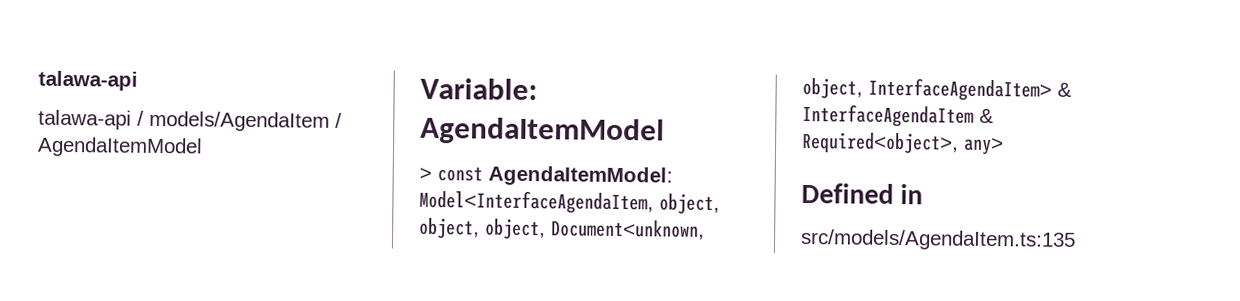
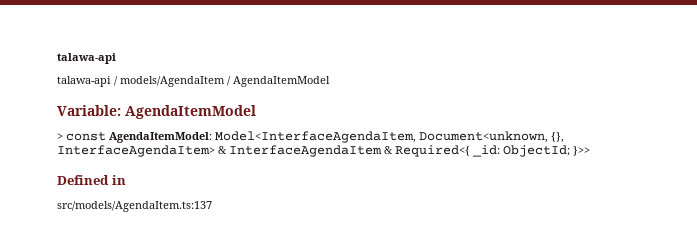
[659,193,720,215] [419,217,705,240] [802,77,1072,102] [802,103,994,128] [801,131,1004,156] object, object, object, Document<unknown, object, InterfaceAgendaItem> & InterfaceAgendaItem & Required<object>, any> -> [419,131,564,143] [57,145,590,157] Document<unknown, {}, InterfaceAgendaItem> & InterfaceAgendaItem & Required<{ _id: ObjectId; }>>
[800,228,1076,251] src/models/AgendaItem.ts:135 -> [57,201,212,212] src/models/AgendaItem.ts:137

